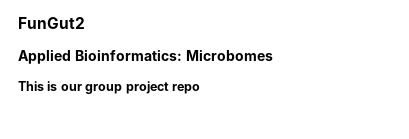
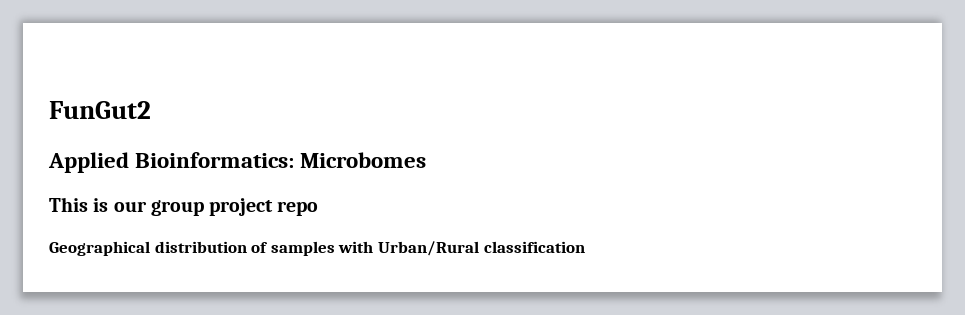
(200, 89) none -> [49,241,585,256] // Geographical distribution of samples with Urban/Rural classification

